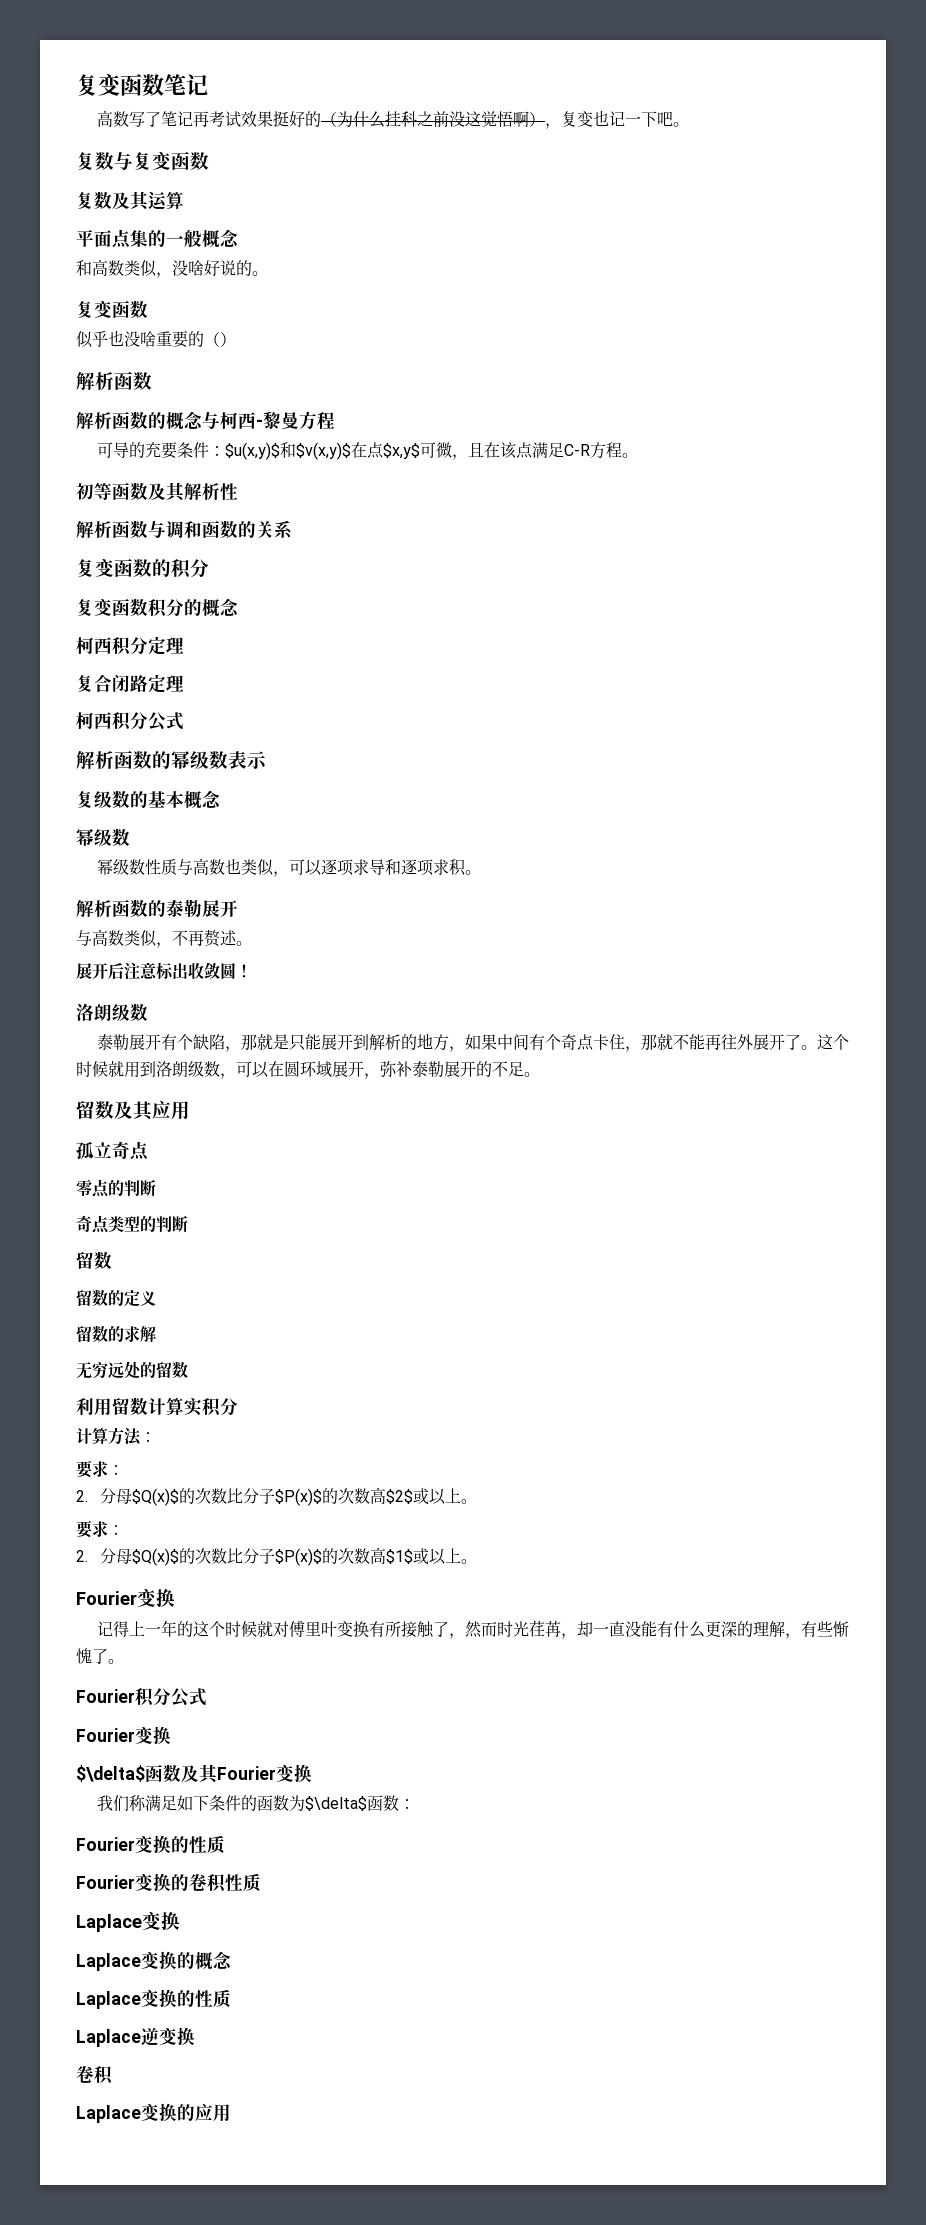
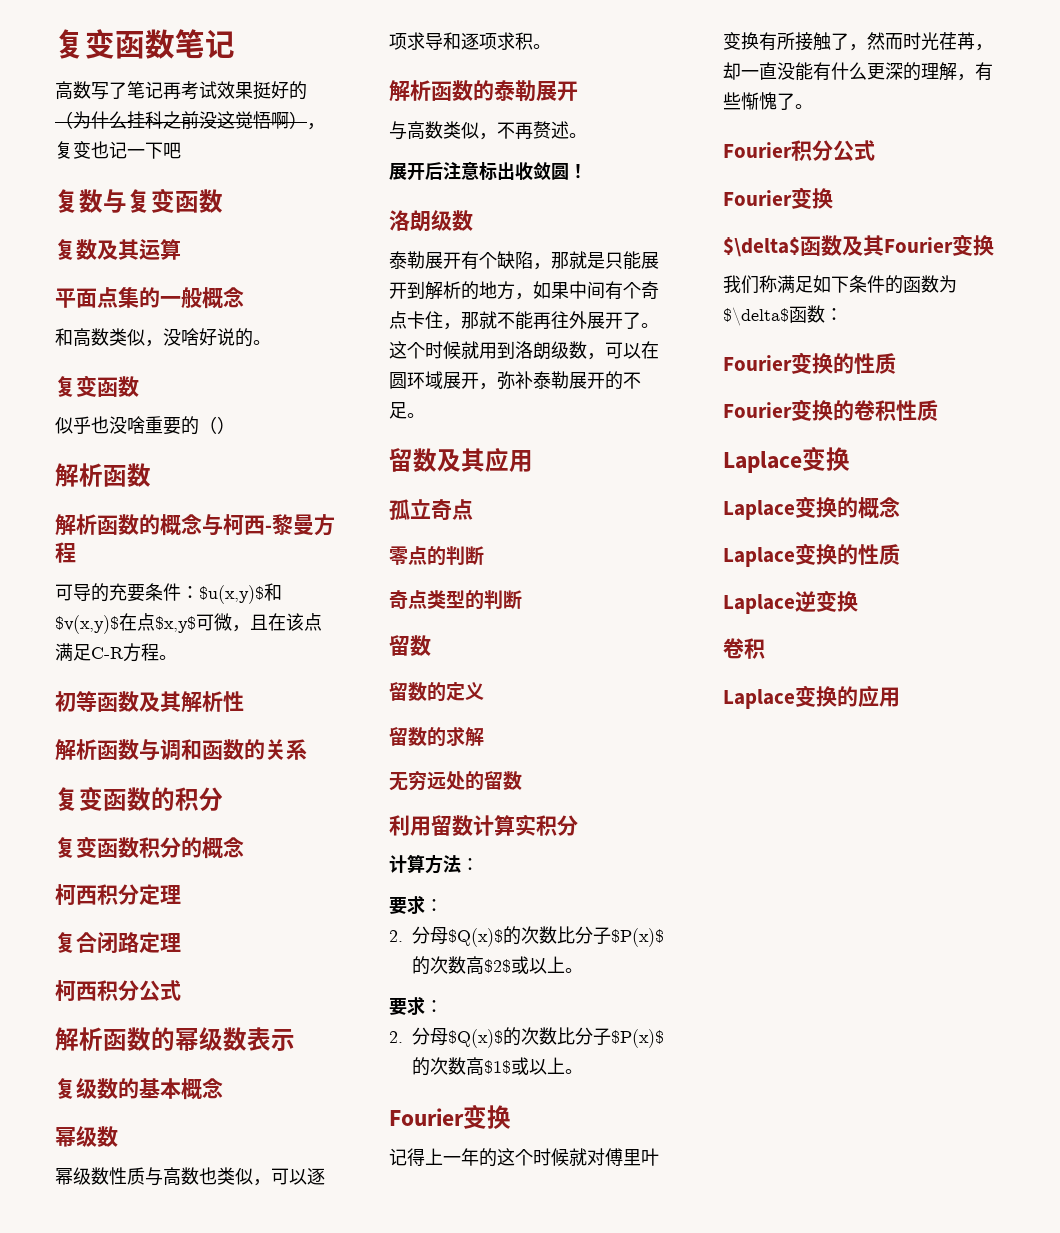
[673,122,690,127] 。 -> (181, 150) none

